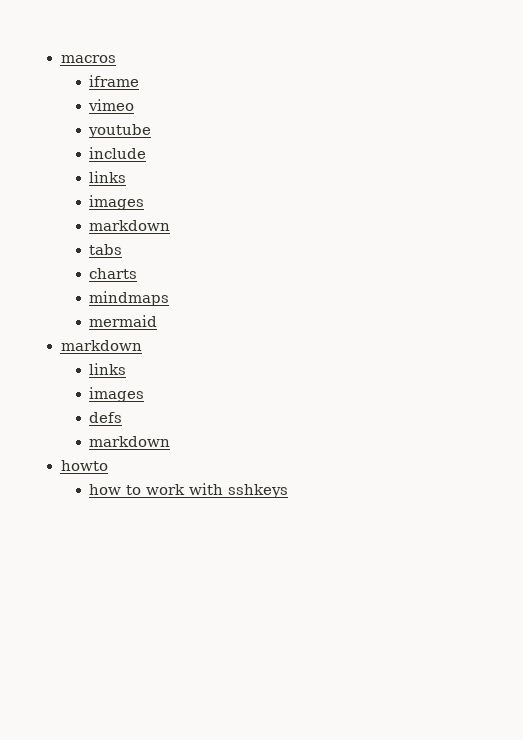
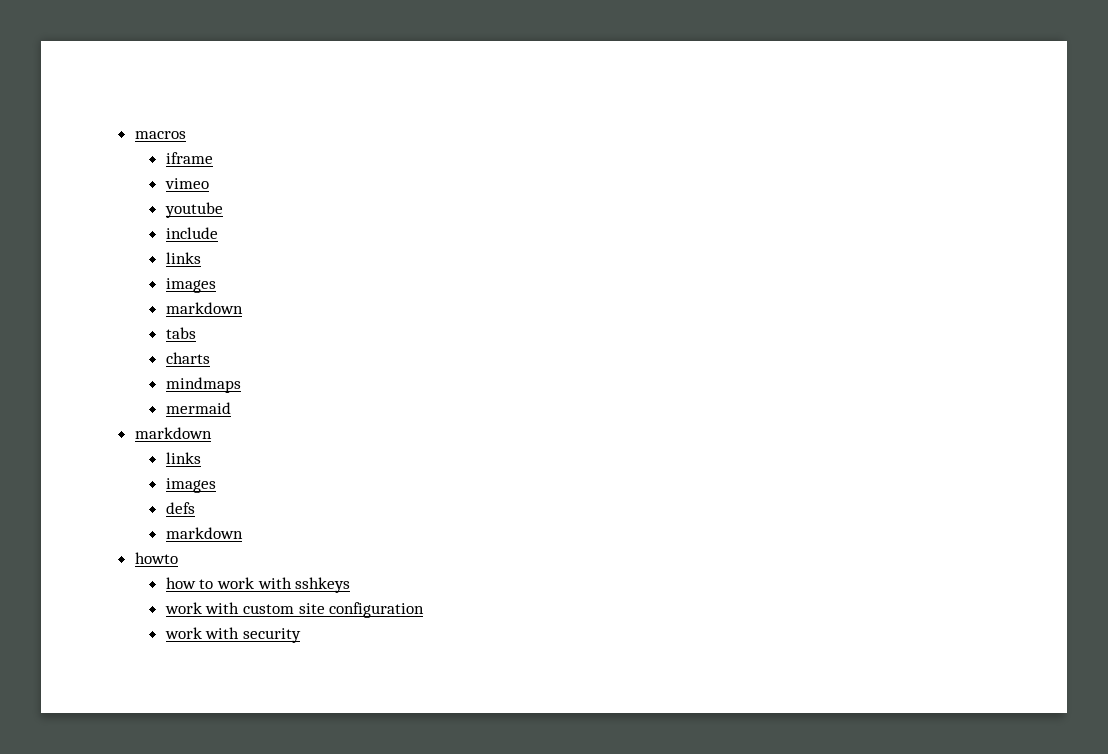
(289, 491) none -> [164,602,425,618] [164,627,301,643] // work with custom site configuration // work with security

